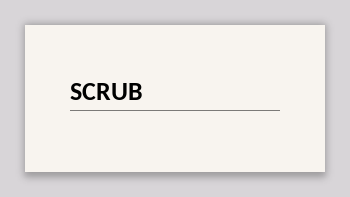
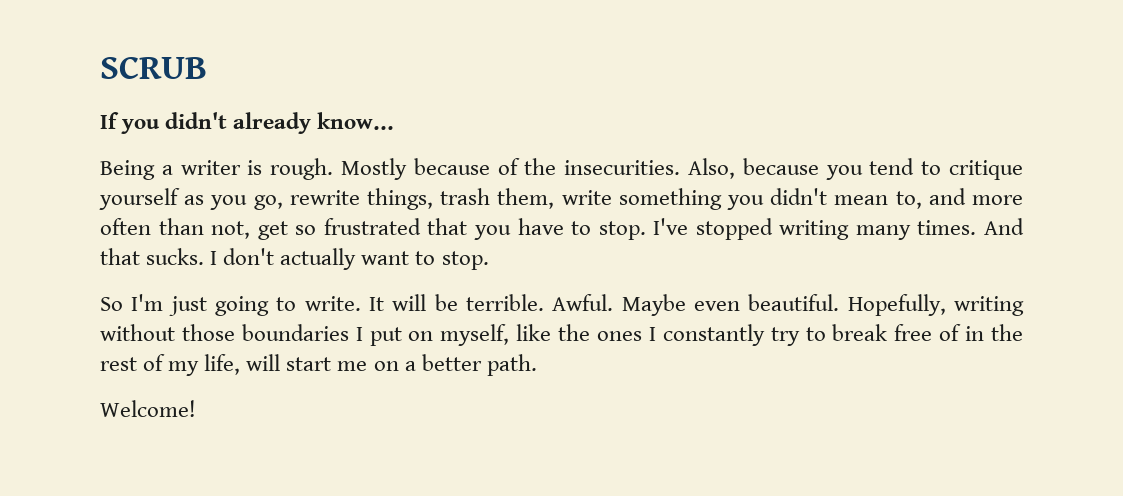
(143, 91) none -> [100,112,395,134] [100,158,1023,180] [99,188,1024,210] [100,218,1024,240] [100,248,489,270] [100,294,1024,316] [100,324,1024,346] [100,354,537,376] [100,400,196,417] // If you didn't already know... // Being a writer is rough. Mostly because of the insecurities. Also, because you tend to critique yourself as you go, rewrite things, trash them, write something you didn't mean to, and more often than not, get so frustrated that you have to stop. I've stopped writing many times. And that sucks. I don't actually want to stop. // So I'm just going to write. It will be terrible. Awful. Maybe even beautiful. Hopefully, writing without those boundaries I put on myself, like the ones I constantly try to break free of in the rest of my life, will start me on a better path. // Welcome!

